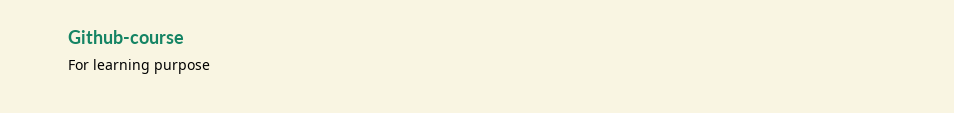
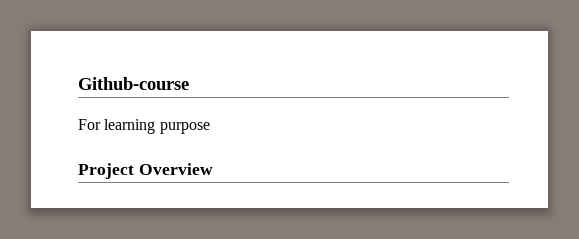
(210, 68) none -> [78,163,213,179] // Project Overview

